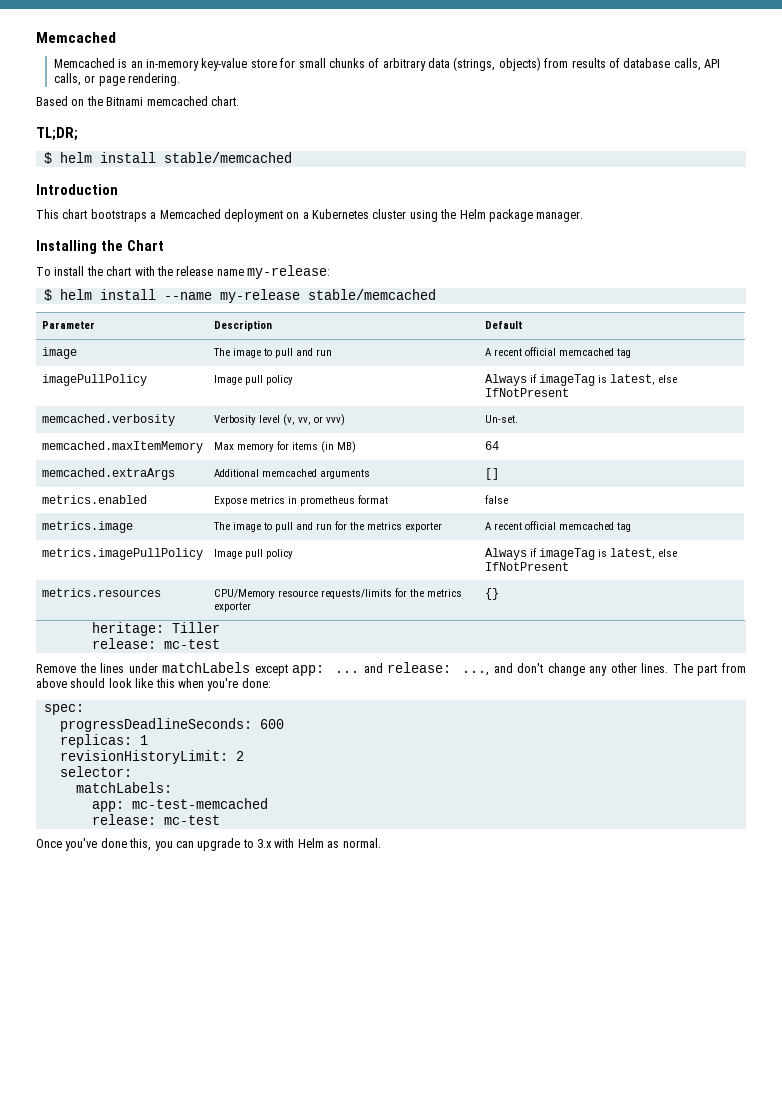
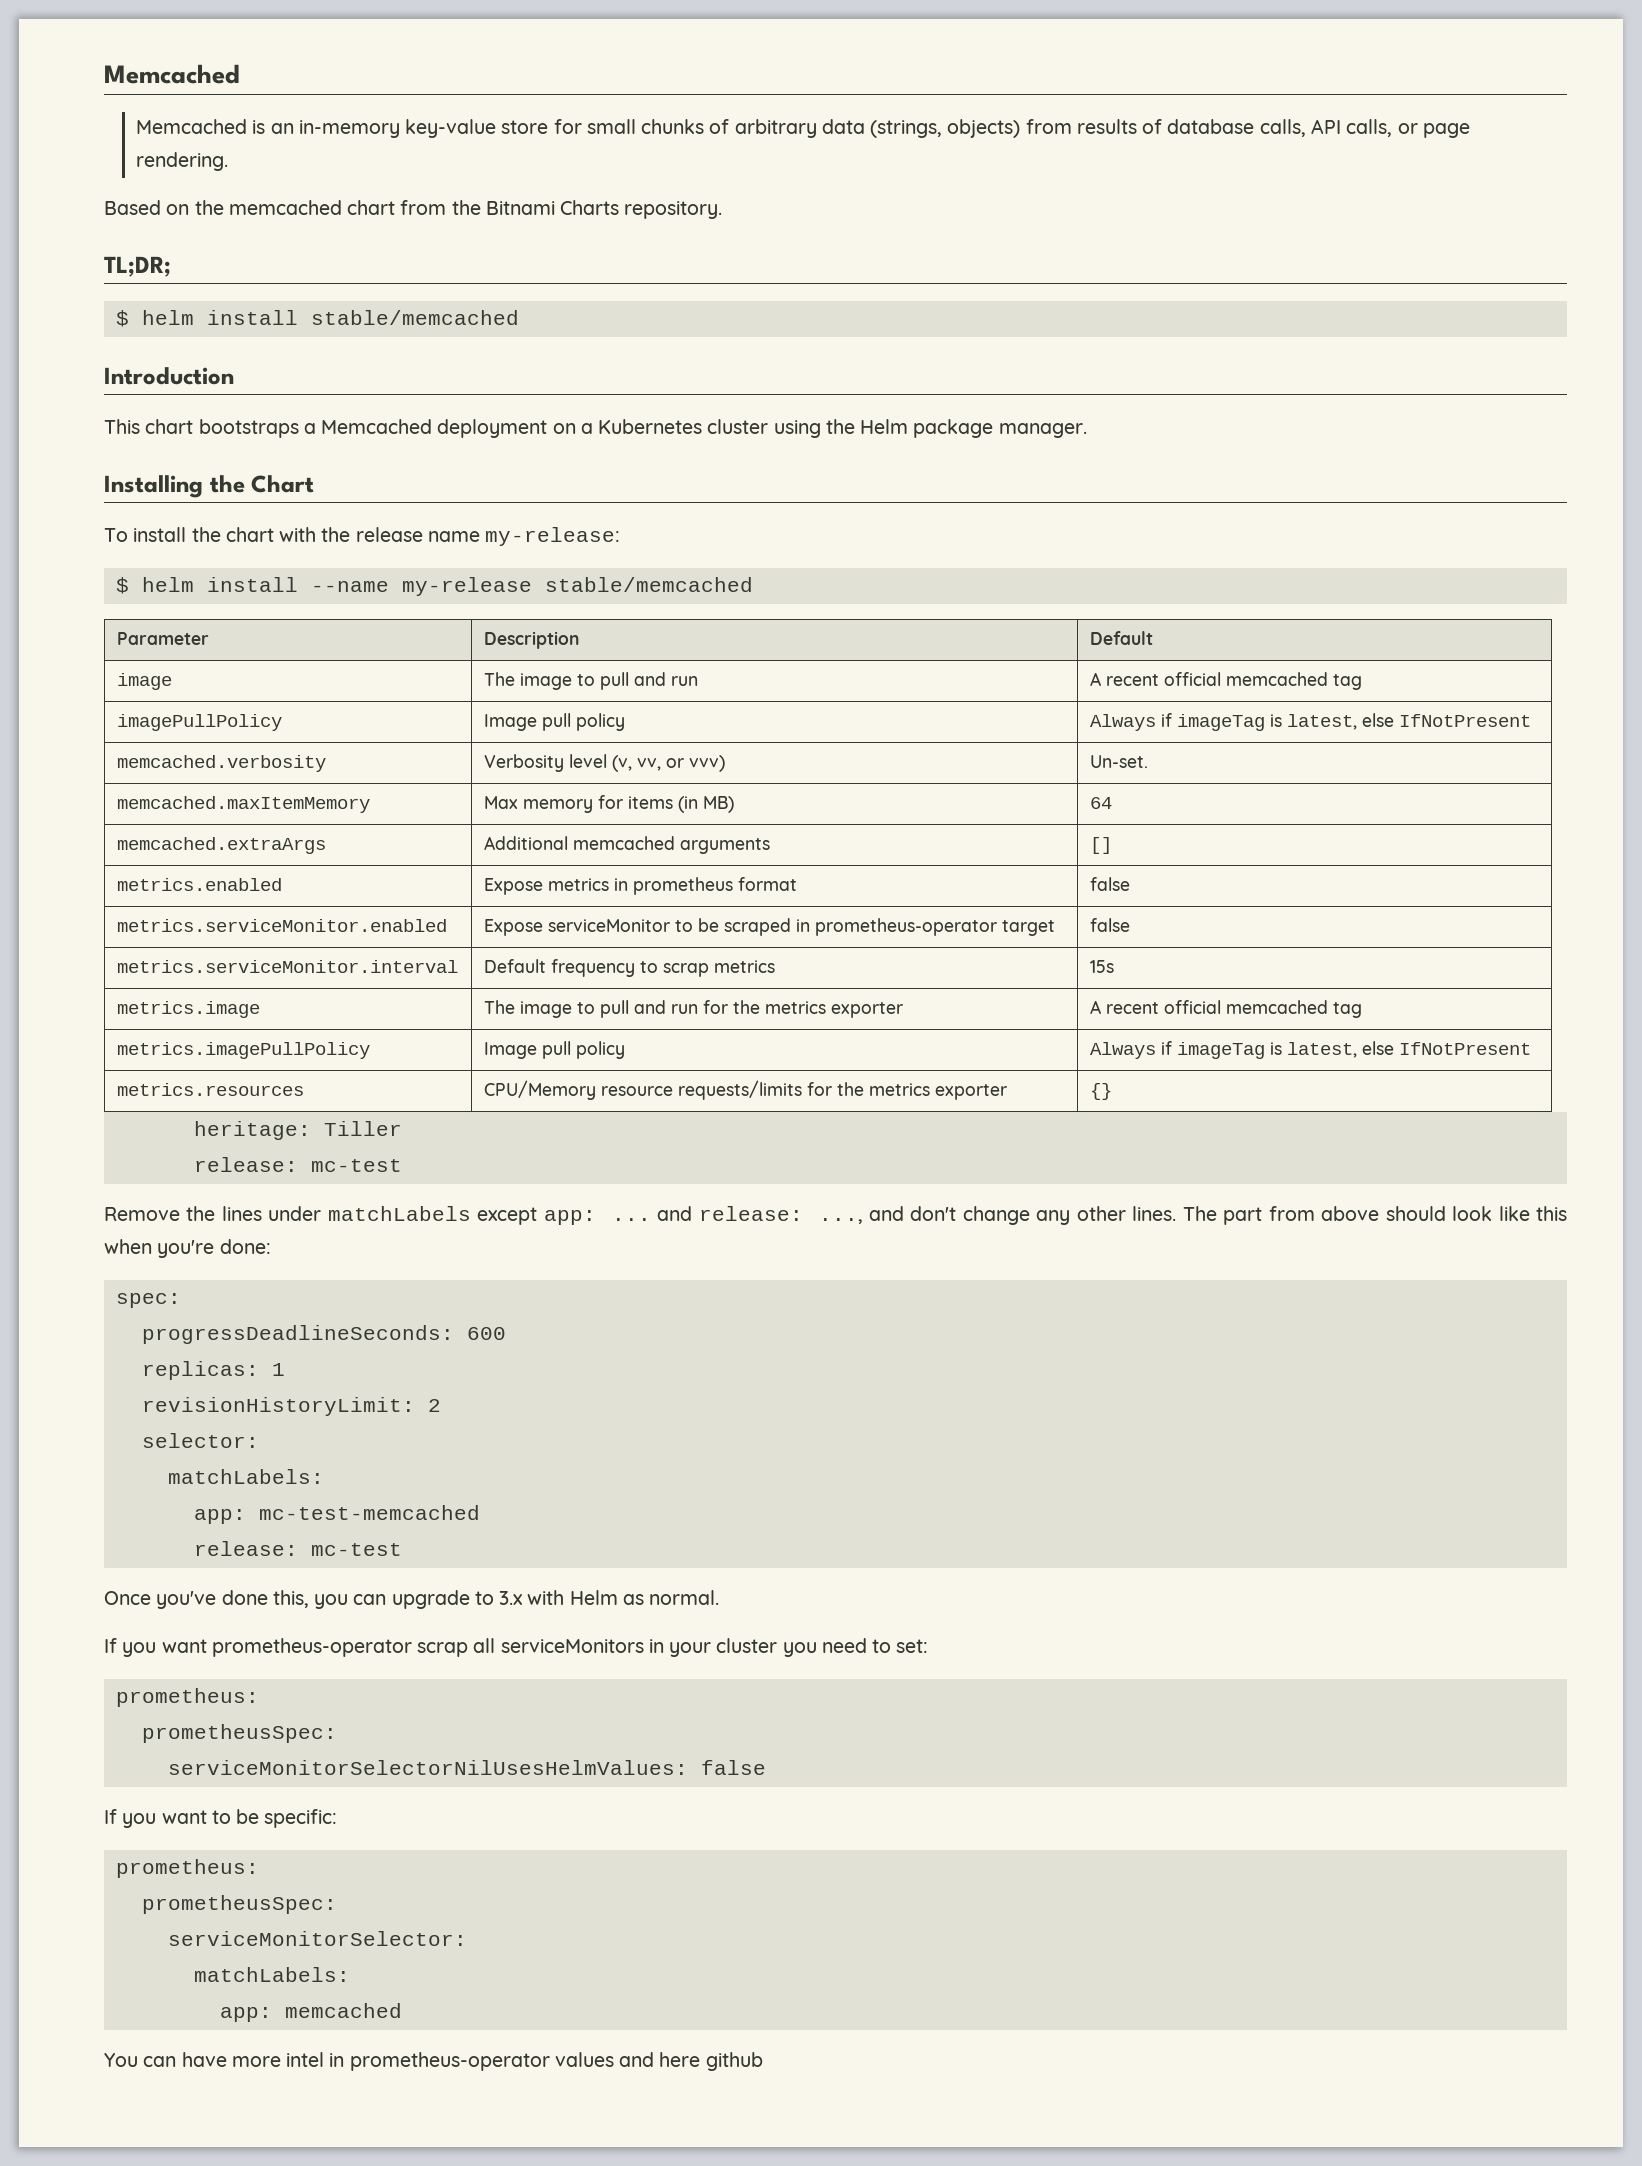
[106,96,239,106] Bitnami memcached chart. -> [228,200,723,219] memcached chart from the Bitnami Charts repository.
(508, 499) none -> [116,919,447,932] [483,918,1055,936] [1089,918,1130,932] [116,960,458,973] [483,959,775,977] [1089,960,1114,973] // metrics.serviceMonitor.enabled | Expose serviceMonitor to be scraped in prometheus-operator target | false // metrics.serviceMonitor.interval | Default frequency to scrap metrics | 15s
(381, 843) none -> [104,1638,929,1657] [115,1688,259,1707] [141,1724,337,1743] [167,1760,766,1775] [104,1809,338,1828] [115,1859,259,1878] [141,1895,337,1914] [167,1931,467,1946] [193,1967,350,1982] [219,2003,402,2022] [104,2052,763,2071] // If you want prometheus-operator scrap all serviceMonitors in your cluster you need to set: // prometheus: // prometheusSpec: // serviceMonitorSelectorNilUsesHelmValues: false // If you want to be specific: // prometheus: // prometheusSpec: // serviceMonitorSelector: // matchLabels: // app: memcached // You can have more intel in prometheus-operator values and here github

